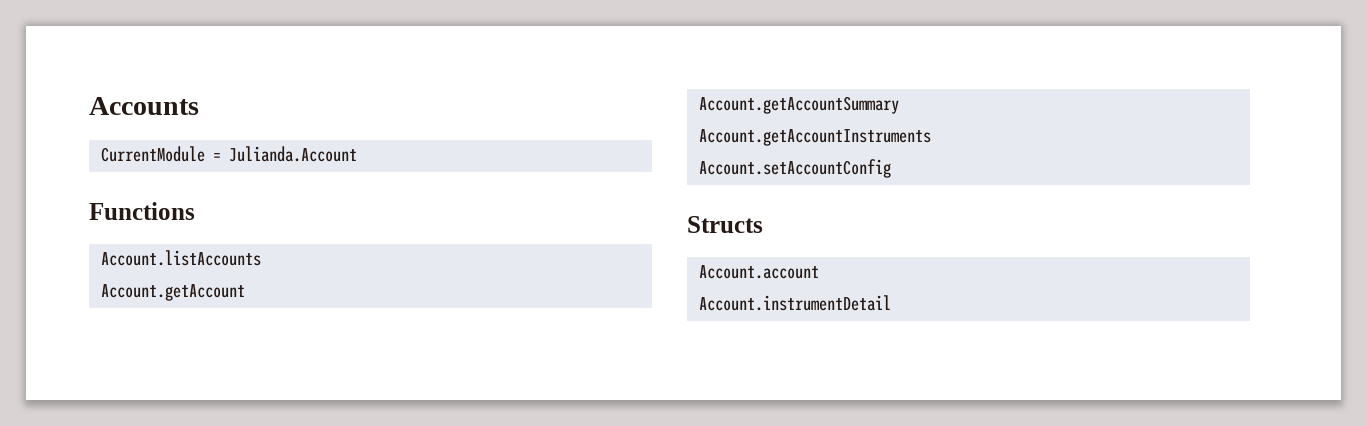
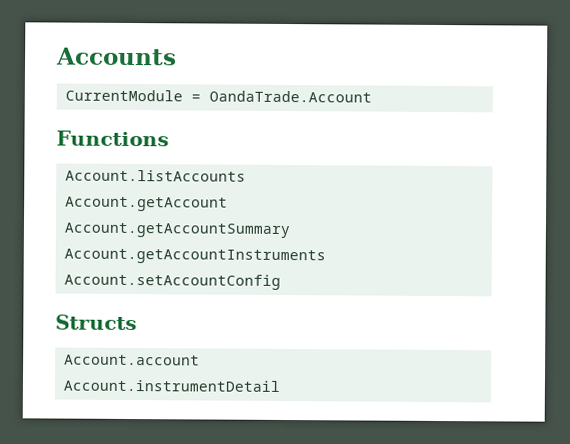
[229,146,357,162] Julianda.Account -> [208,90,372,103] OandaTrade.Account

